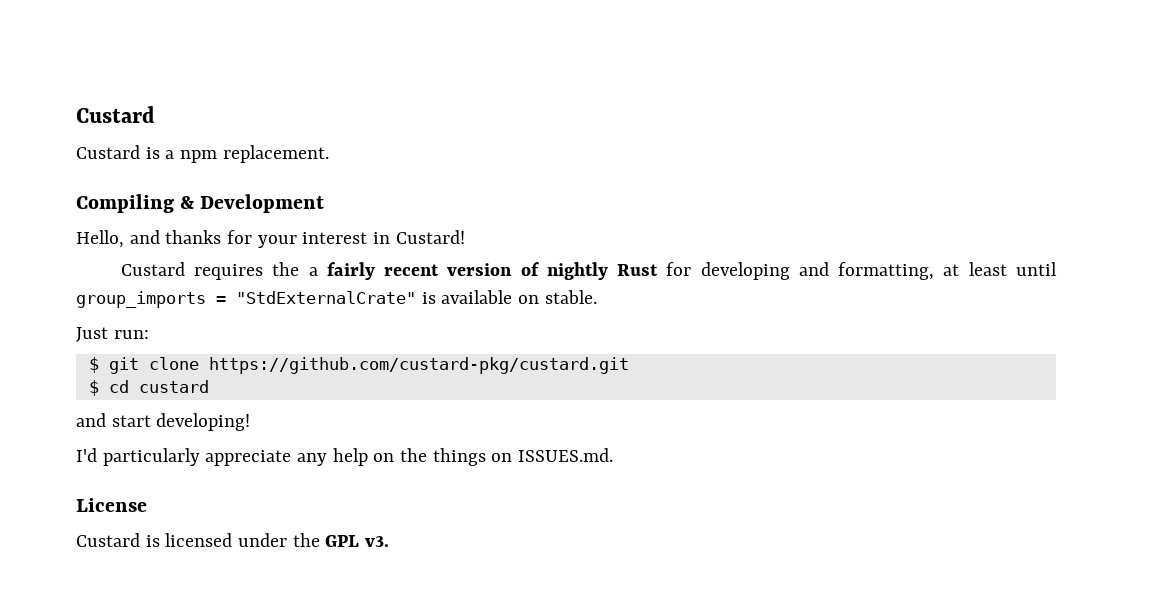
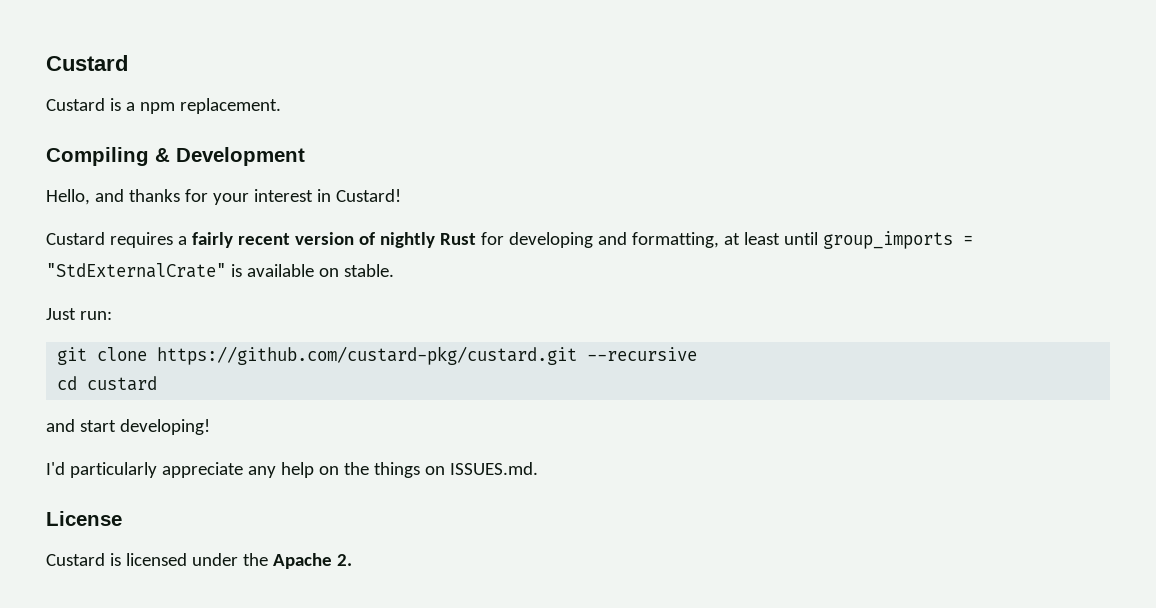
[272,262,300,276] the -> (173, 240) none
[88,357,99,373] $ -> (112, 315) none
[88,380,99,396] // $ -> [587,347,698,361] --recursive //
[325,535,390,547] GPL v3. -> [272,553,352,569] Apache 2.

